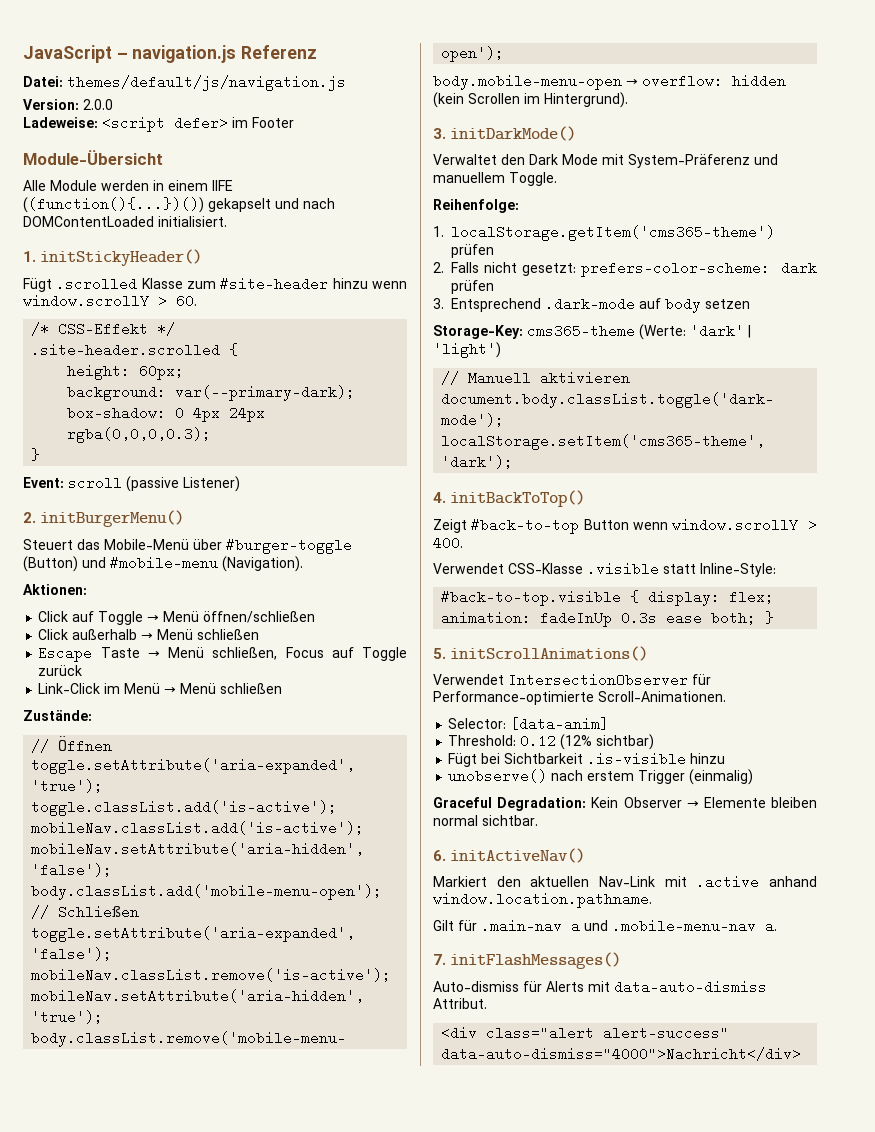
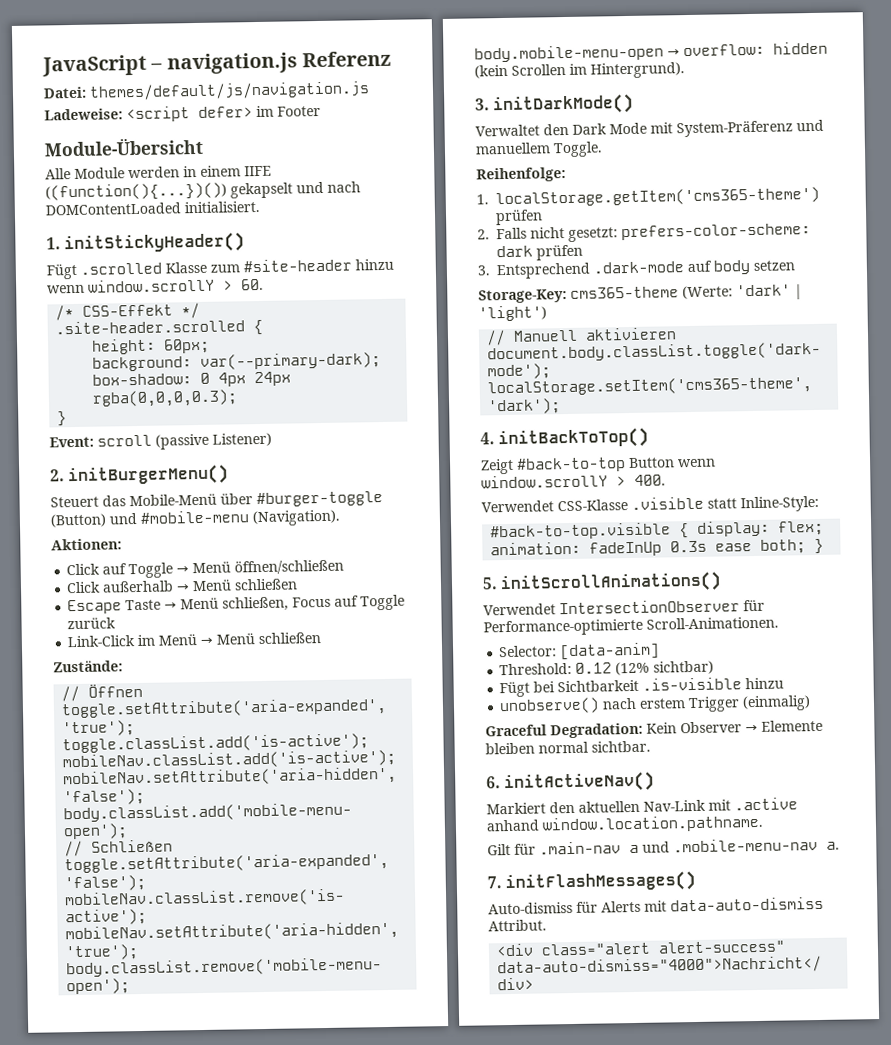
[23,99,113,110] // Version: 2.0.0 -> (370, 91) none

